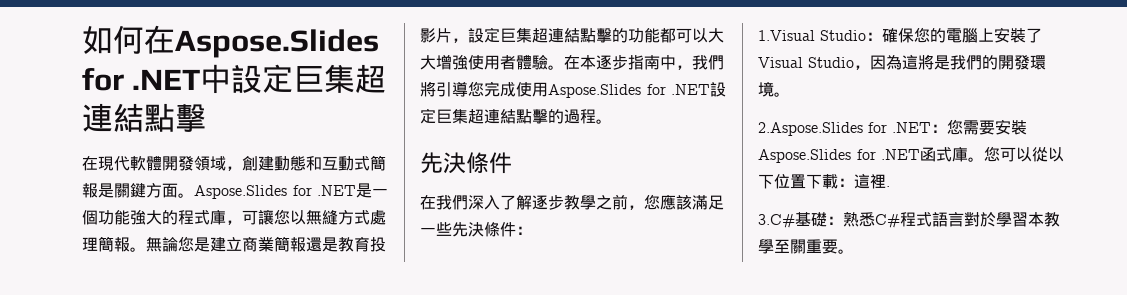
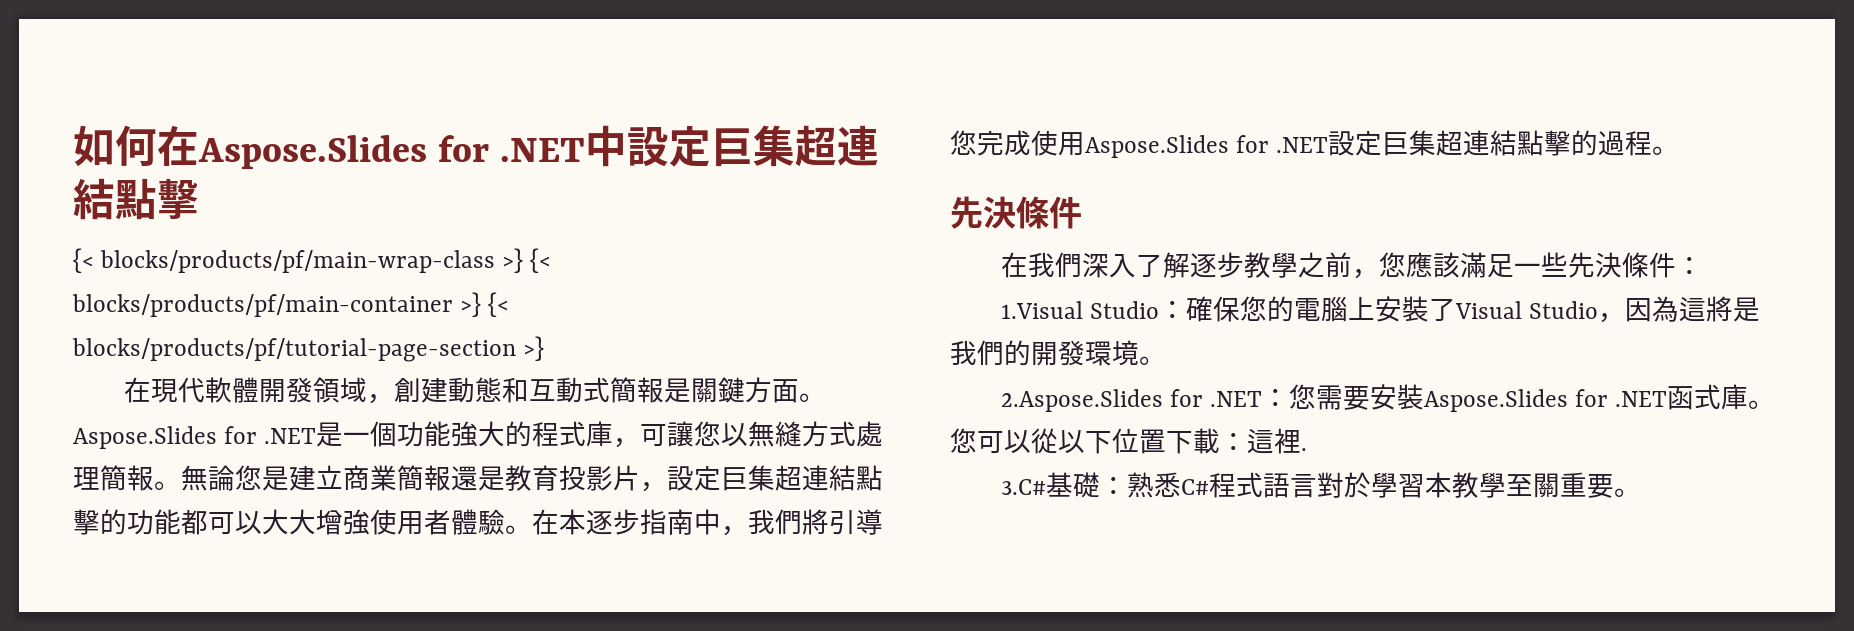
(206, 118) none -> [73,248,552,273] [72,292,510,317] [72,336,545,362] // {< blocks/products/pf/main-wrap-class >} {< blocks/products/pf/main-container >} {< blocks/products/pf/tutorial-page-section >}

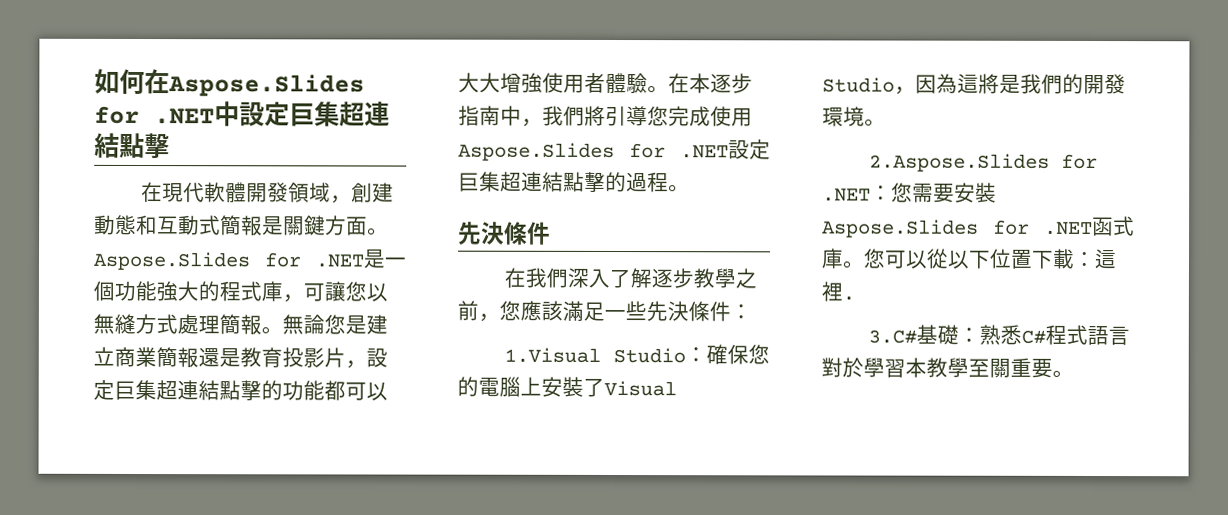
[73,248,552,273] [72,292,510,317] [72,336,545,362] // {< blocks/products/pf/main-wrap-class >} {< blocks/products/pf/main-container >} {< blocks/products/pf/tutorial-page-section >} -> (170, 146) none

